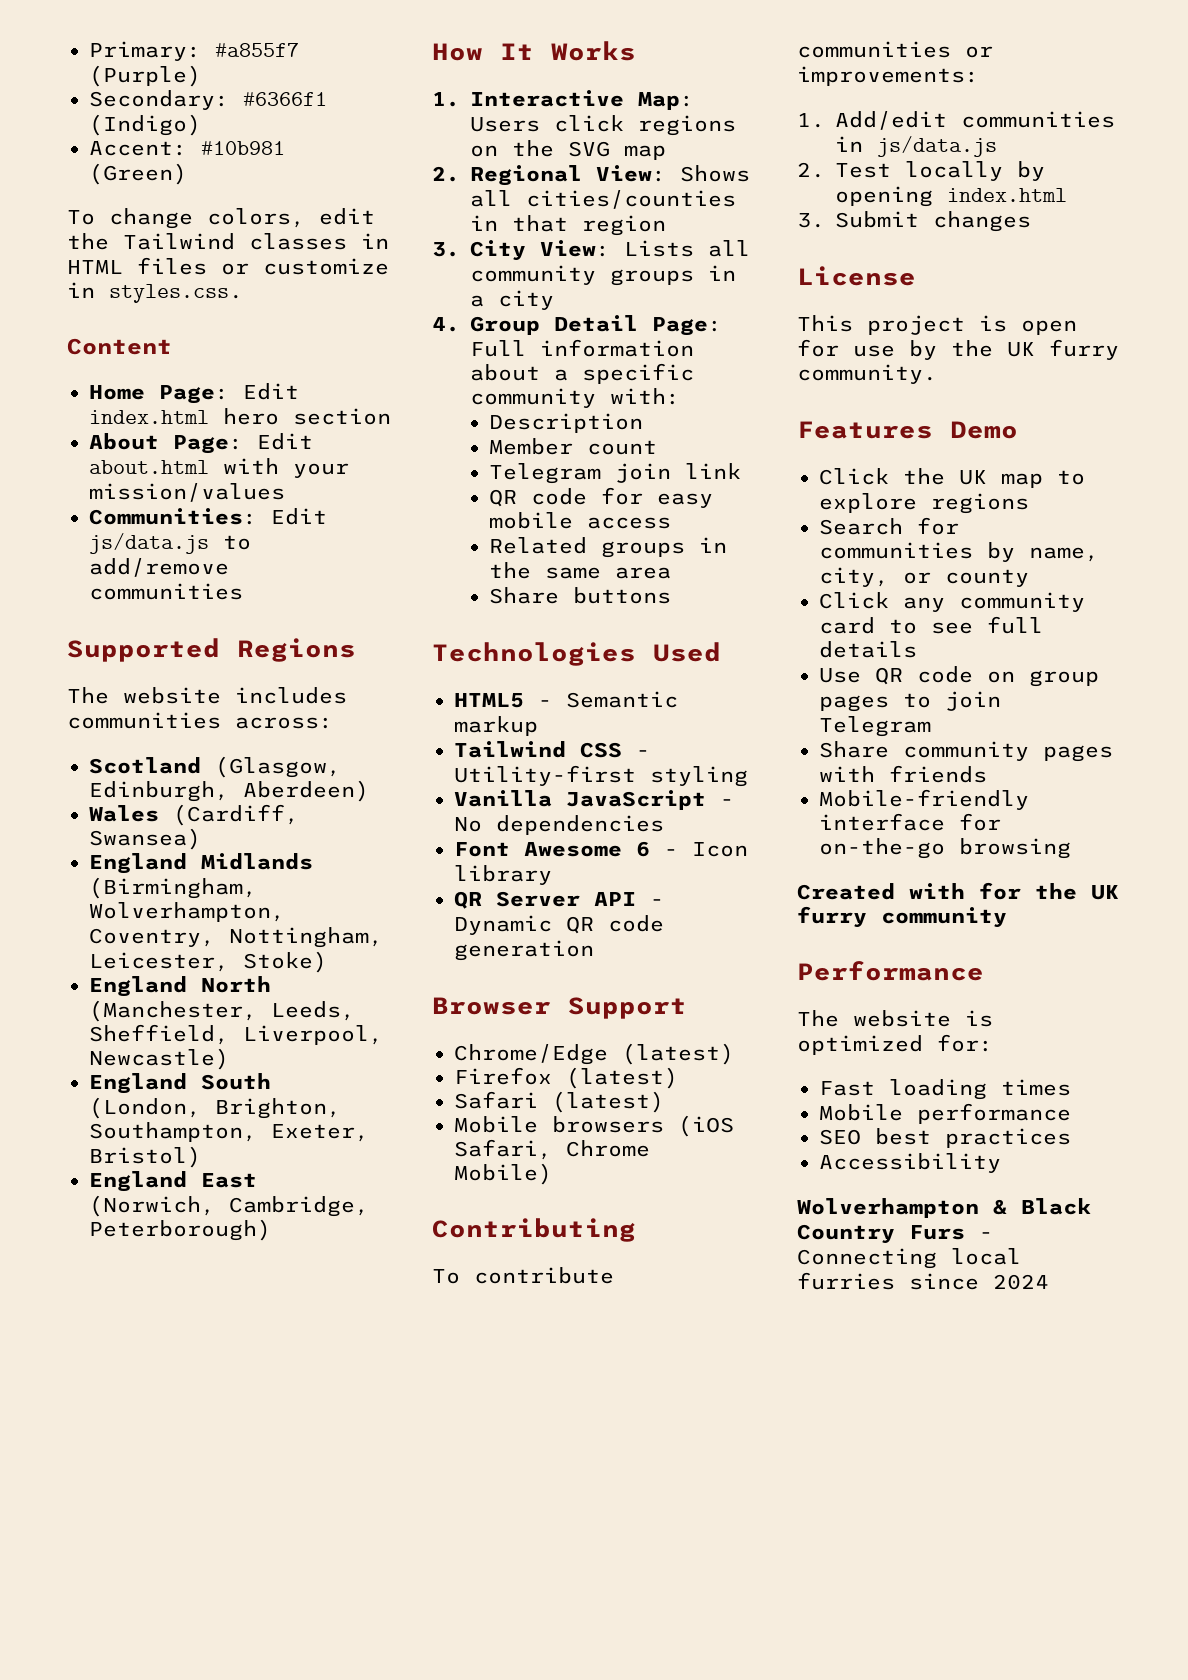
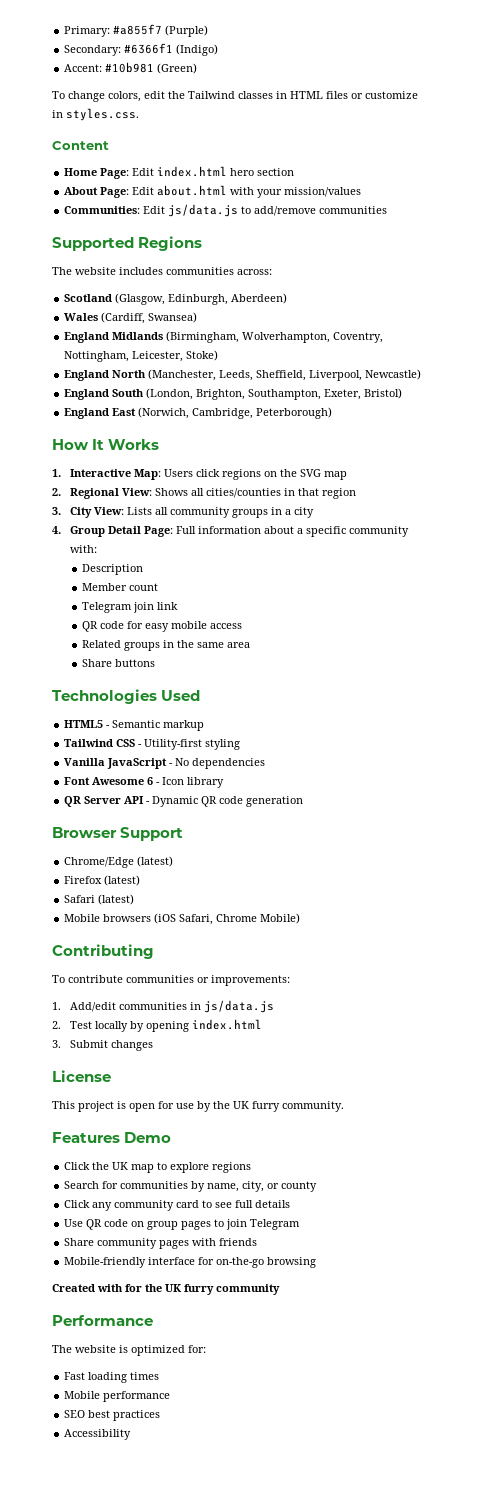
[797,1198,1091,1218] [797,1224,993,1244] [797,1248,1021,1269] [797,1272,1049,1290] // Wolverhampton & Black Country Furs - Connecting local furries since 2024 -> (132, 1434) none

